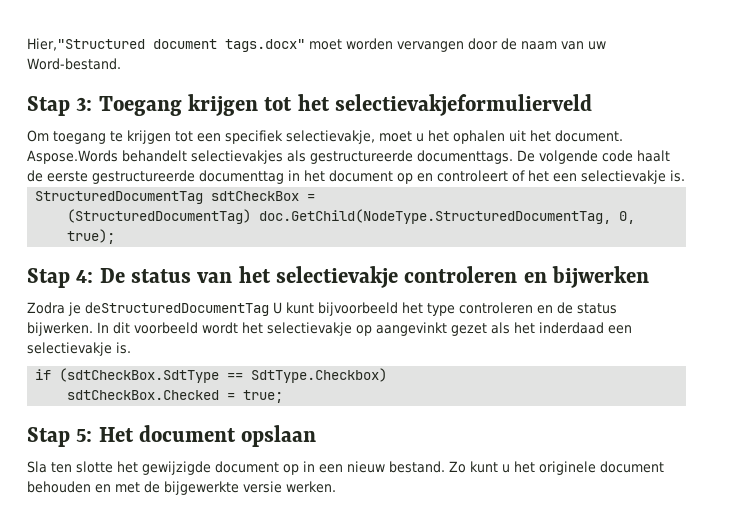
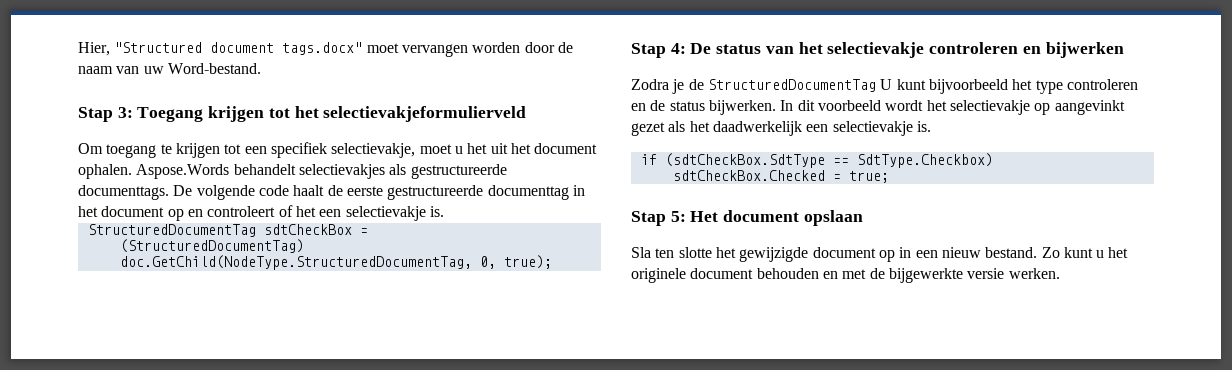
[27,38,145,51] Hier,"Structured -> [78,42,203,56] Hier, "Structured
[346,38,464,52] worden vervangen -> [401,42,521,57] vervangen worden
[453,130,505,144] ophalen -> (488, 148) none
[555,130,623,142] document. -> [534,143,598,154] [78,164,132,179] document ophalen.
[85,302,269,316] deStructuredDocumentTag -> [688,79,876,92] de StructuredDocumentTag
[539,322,604,334] inderdaad -> [712,121,802,136] daadwerkelijk

